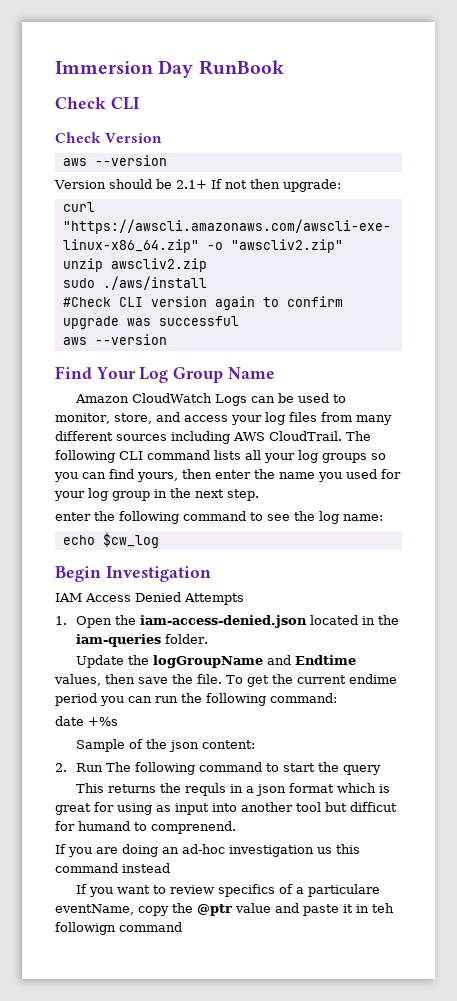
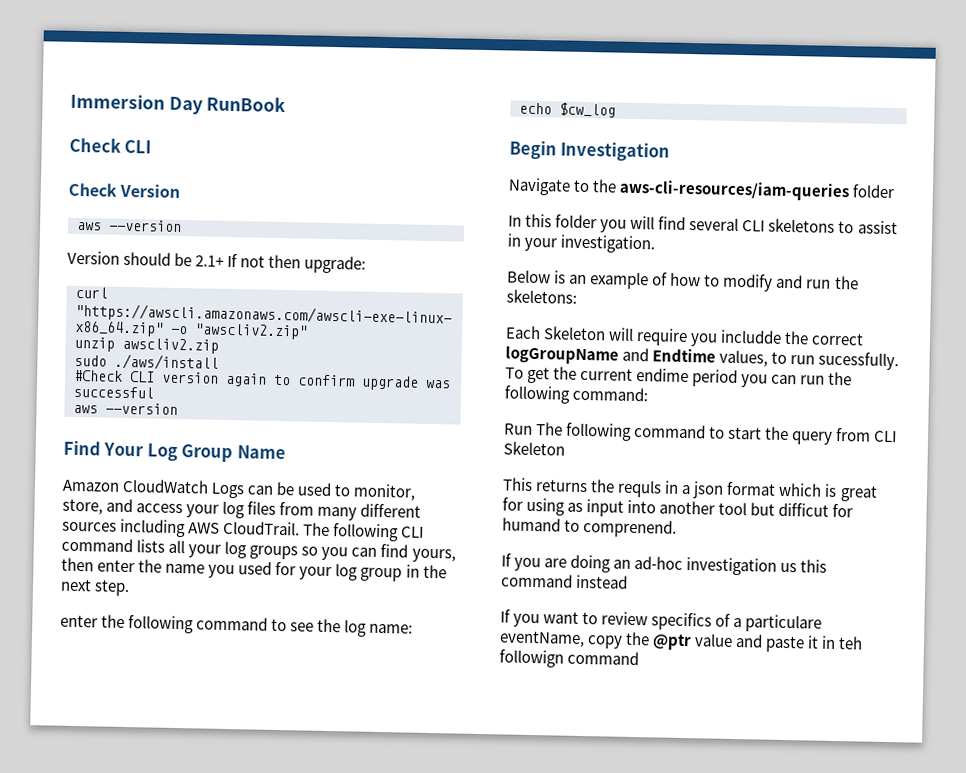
[55,592,244,605] [55,615,400,628] [76,634,209,647] [76,655,357,668] [54,674,222,686] IAM Access Denied Attempts // 1. Open the iam-access-denied.json located in the iam-queries folder. // Update the logGroupName and Endtime values, then save the file. -> [508,177,896,202] [508,213,898,235] [507,233,656,254] [507,269,859,292] [506,289,577,304] [505,325,865,347] [505,345,900,371] Navigate to the aws-cli-resources/iam-queries folder // In this folder you will find several CLI skeletons to assist in your investigation. // Below is an example of how to modify and run the skeletons: // Each Skeleton will require you includde the correct logGroupName and Endtime values, to run sucessfully.
[55,716,118,726] [76,739,256,752] [55,763,67,772] date +%s // Sample of the json content: // 2. -> (649, 394) none
(382, 770) none -> [835,427,898,443] [503,441,565,456] from CLI Skeleton

